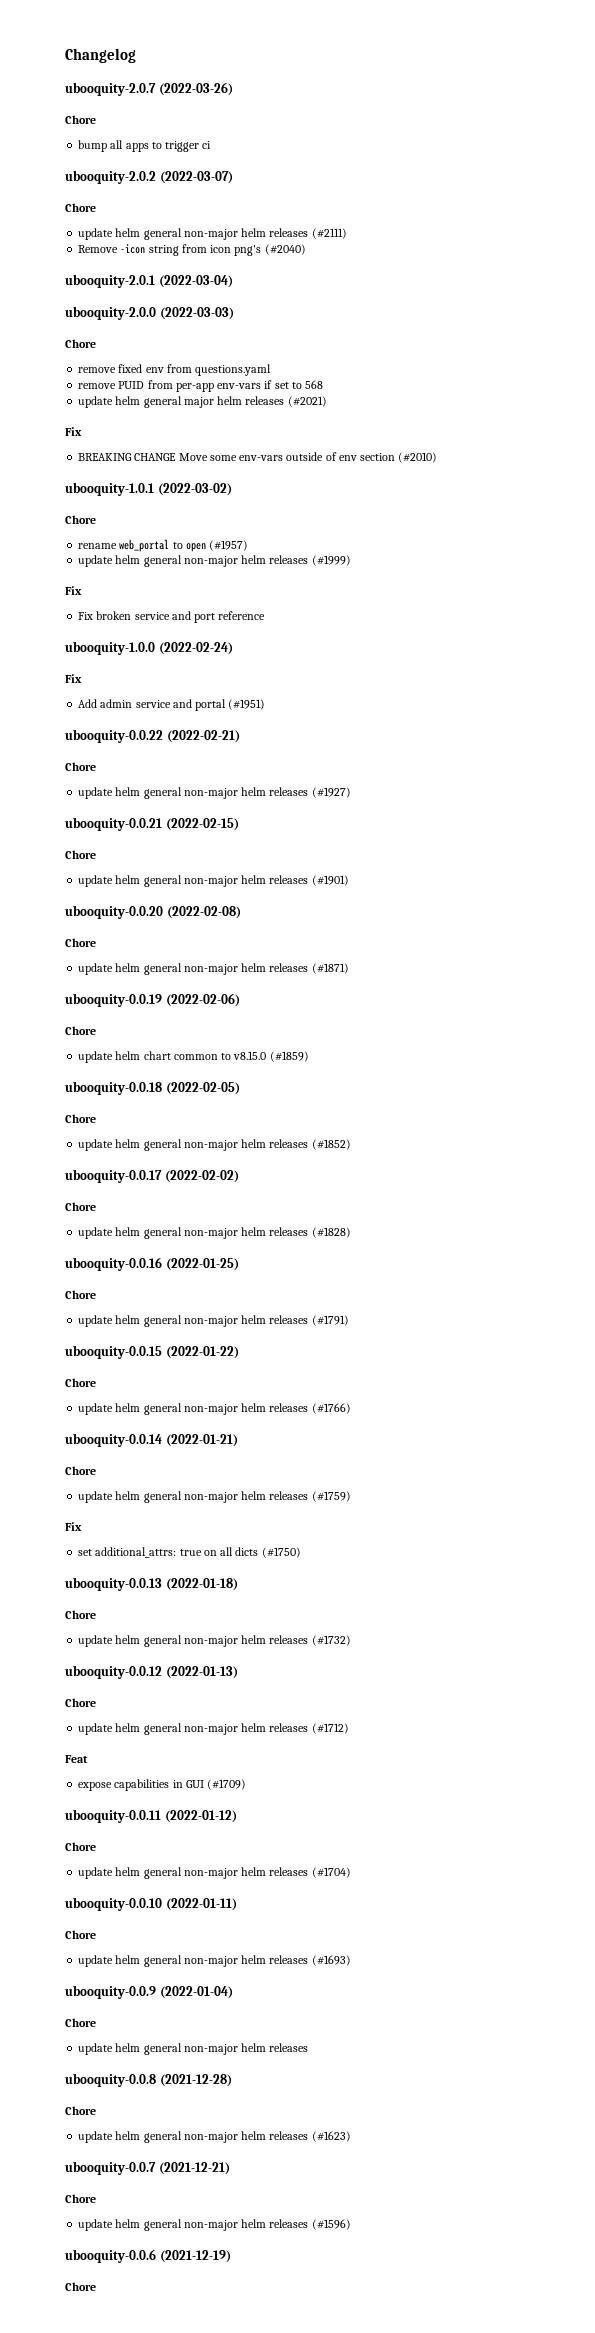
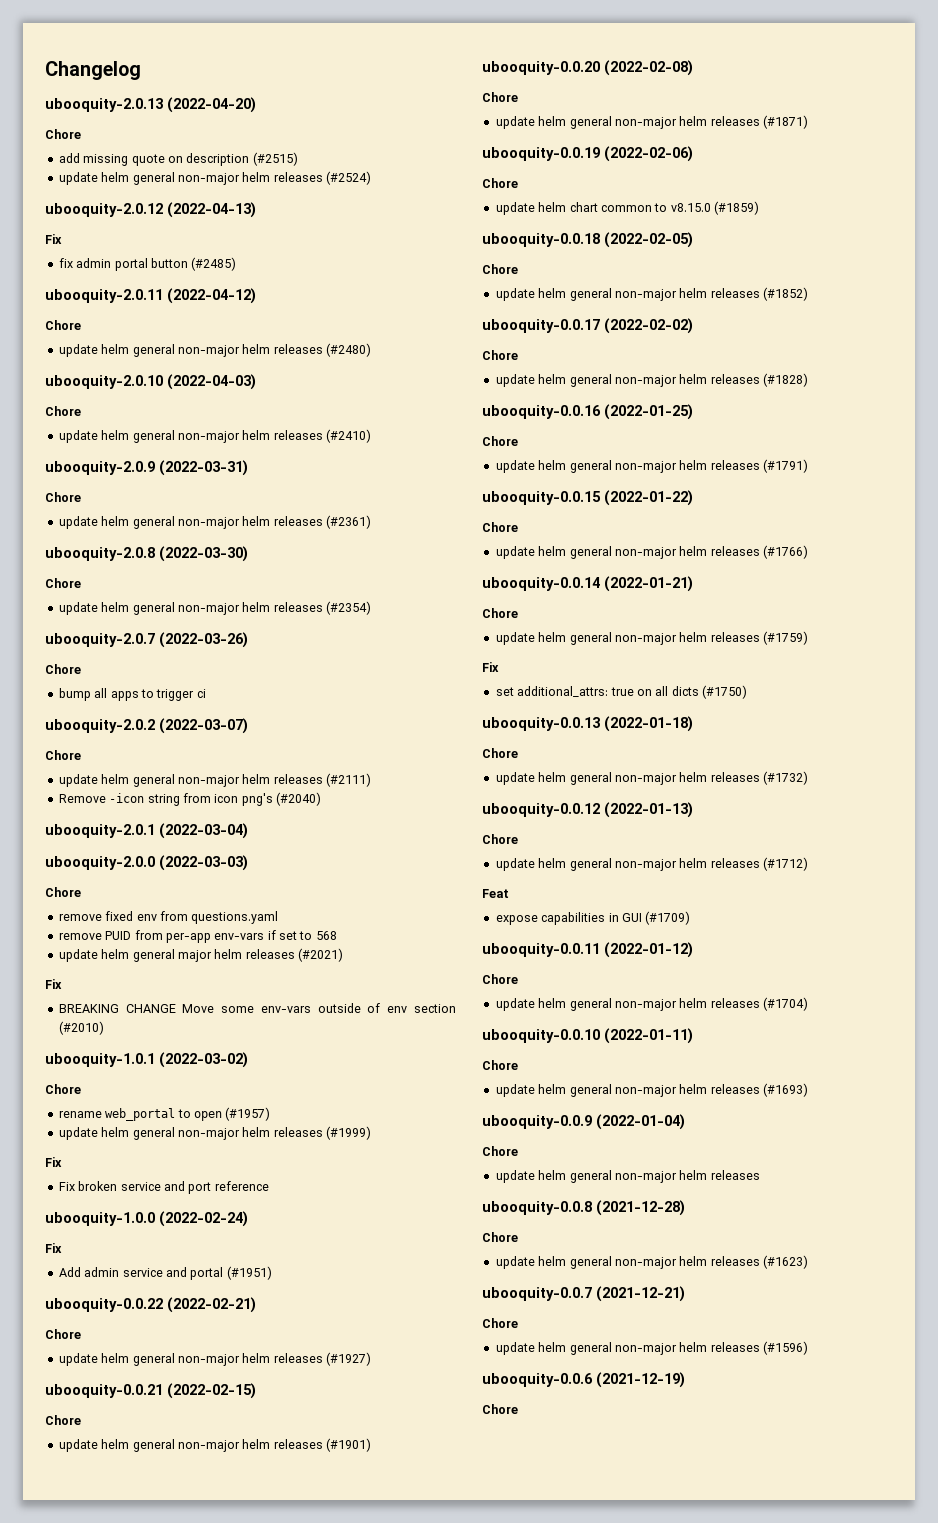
(136, 55) none -> [45,97,256,113] [45,129,81,139] [58,152,298,166] [58,171,371,185] [45,202,256,218] [45,234,62,244] [58,257,237,271] [45,288,256,304] [45,320,81,330] [58,343,371,357] [45,374,256,390] [45,406,81,416] [58,429,371,443] [45,460,248,476] [45,492,81,502] [58,515,371,529] [45,546,248,562] [45,578,81,588] [58,601,371,615] // ubooquity-2.0.13 (2022-04-20) // Chore // add missing quote on description (#2515) // update helm general non-major helm releases (#2524) // ubooquity-2.0.12 (2022-04-13) // Fix // fix admin portal button (#2485) // ubooquity-2.0.11 (2022-04-12) // Chore // update helm general non-major helm releases (#2480) // ubooquity-2.0.10 (2022-04-03) // Chore // update helm general non-major helm releases (#2410) // ubooquity-2.0.9 (2022-03-31) // Chore // update helm general non-major helm releases (#2361) // ubooquity-2.0.8 (2022-03-30) // Chore // update helm general non-major helm releases (#2354)

